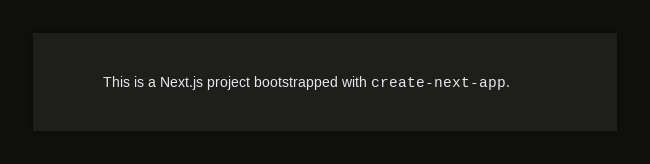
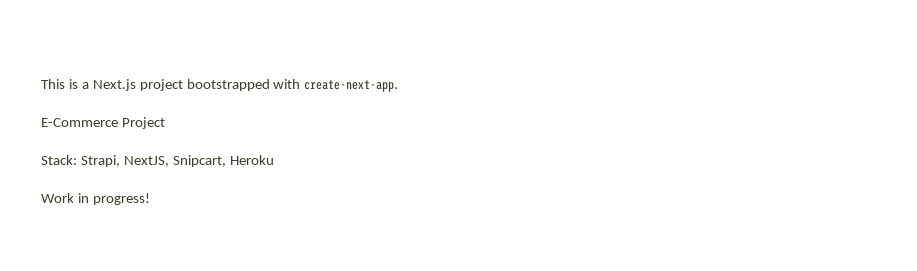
(510, 83) none -> [41,117,165,129] [41,155,274,167] [41,193,150,205] // E-Commerce Project // Stack: Strapi, NextJS, Snipcart, Heroku // Work in progress!

